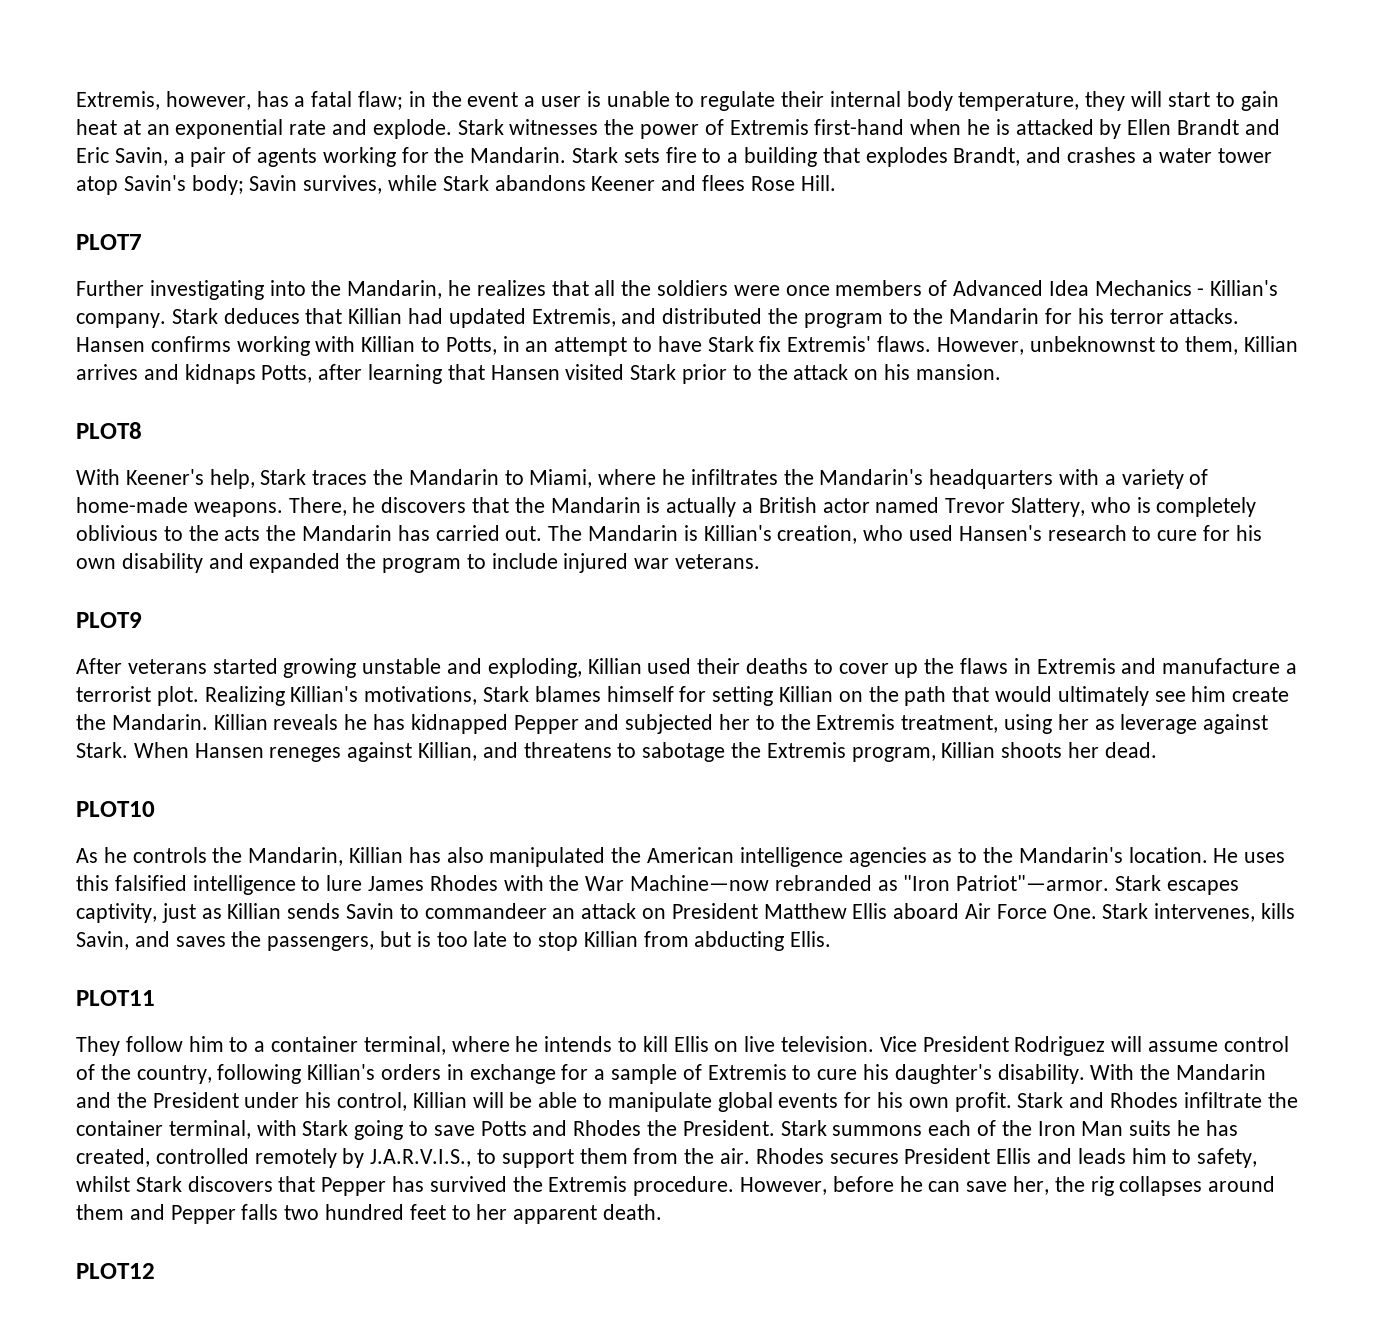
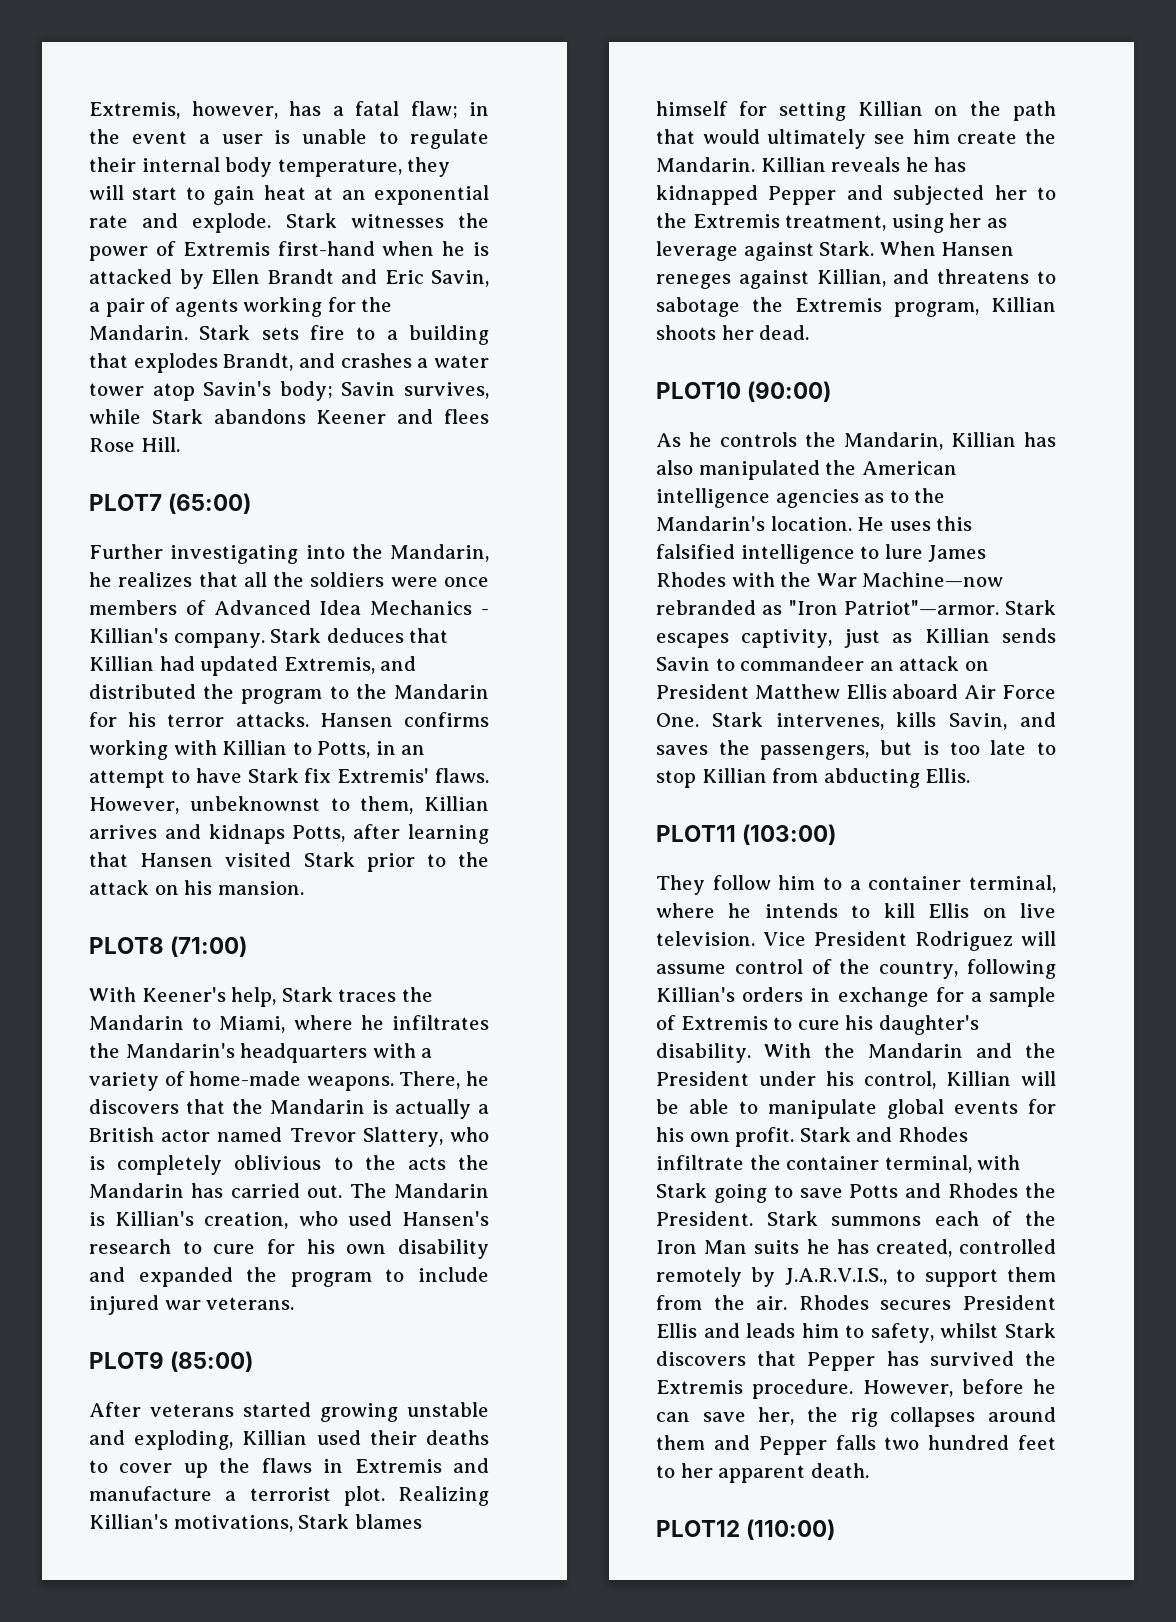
(142, 242) none -> [168,493,252,514] (65:00)
(142, 430) none -> [170,936,248,957] (71:00)
(142, 620) none -> [170,1351,254,1372] (85:00)
(155, 809) none -> [747,381,832,402] (90:00)
(155, 998) none -> [742,824,837,845] (103:00)
(155, 1271) none -> [746,1519,836,1540] (110:00)

